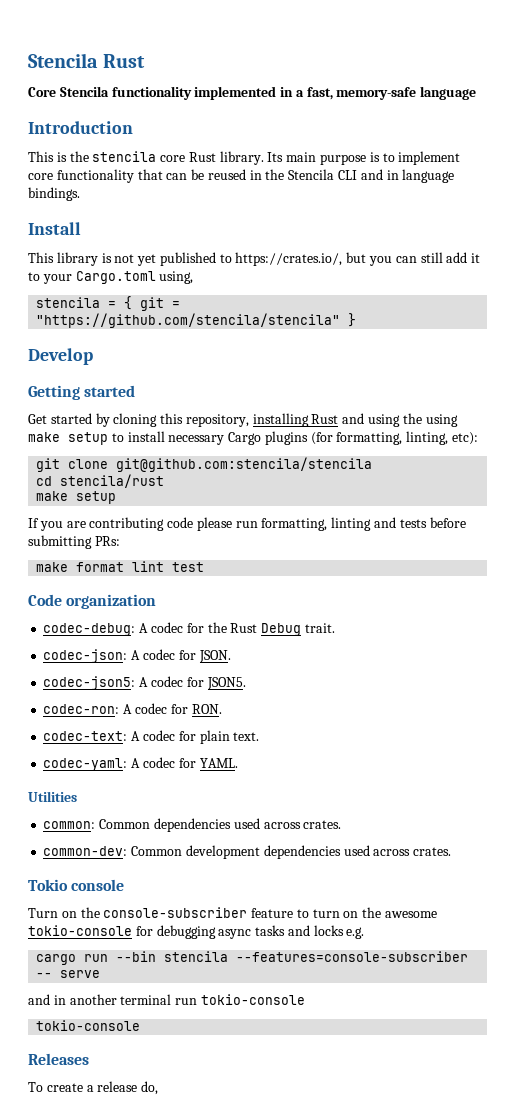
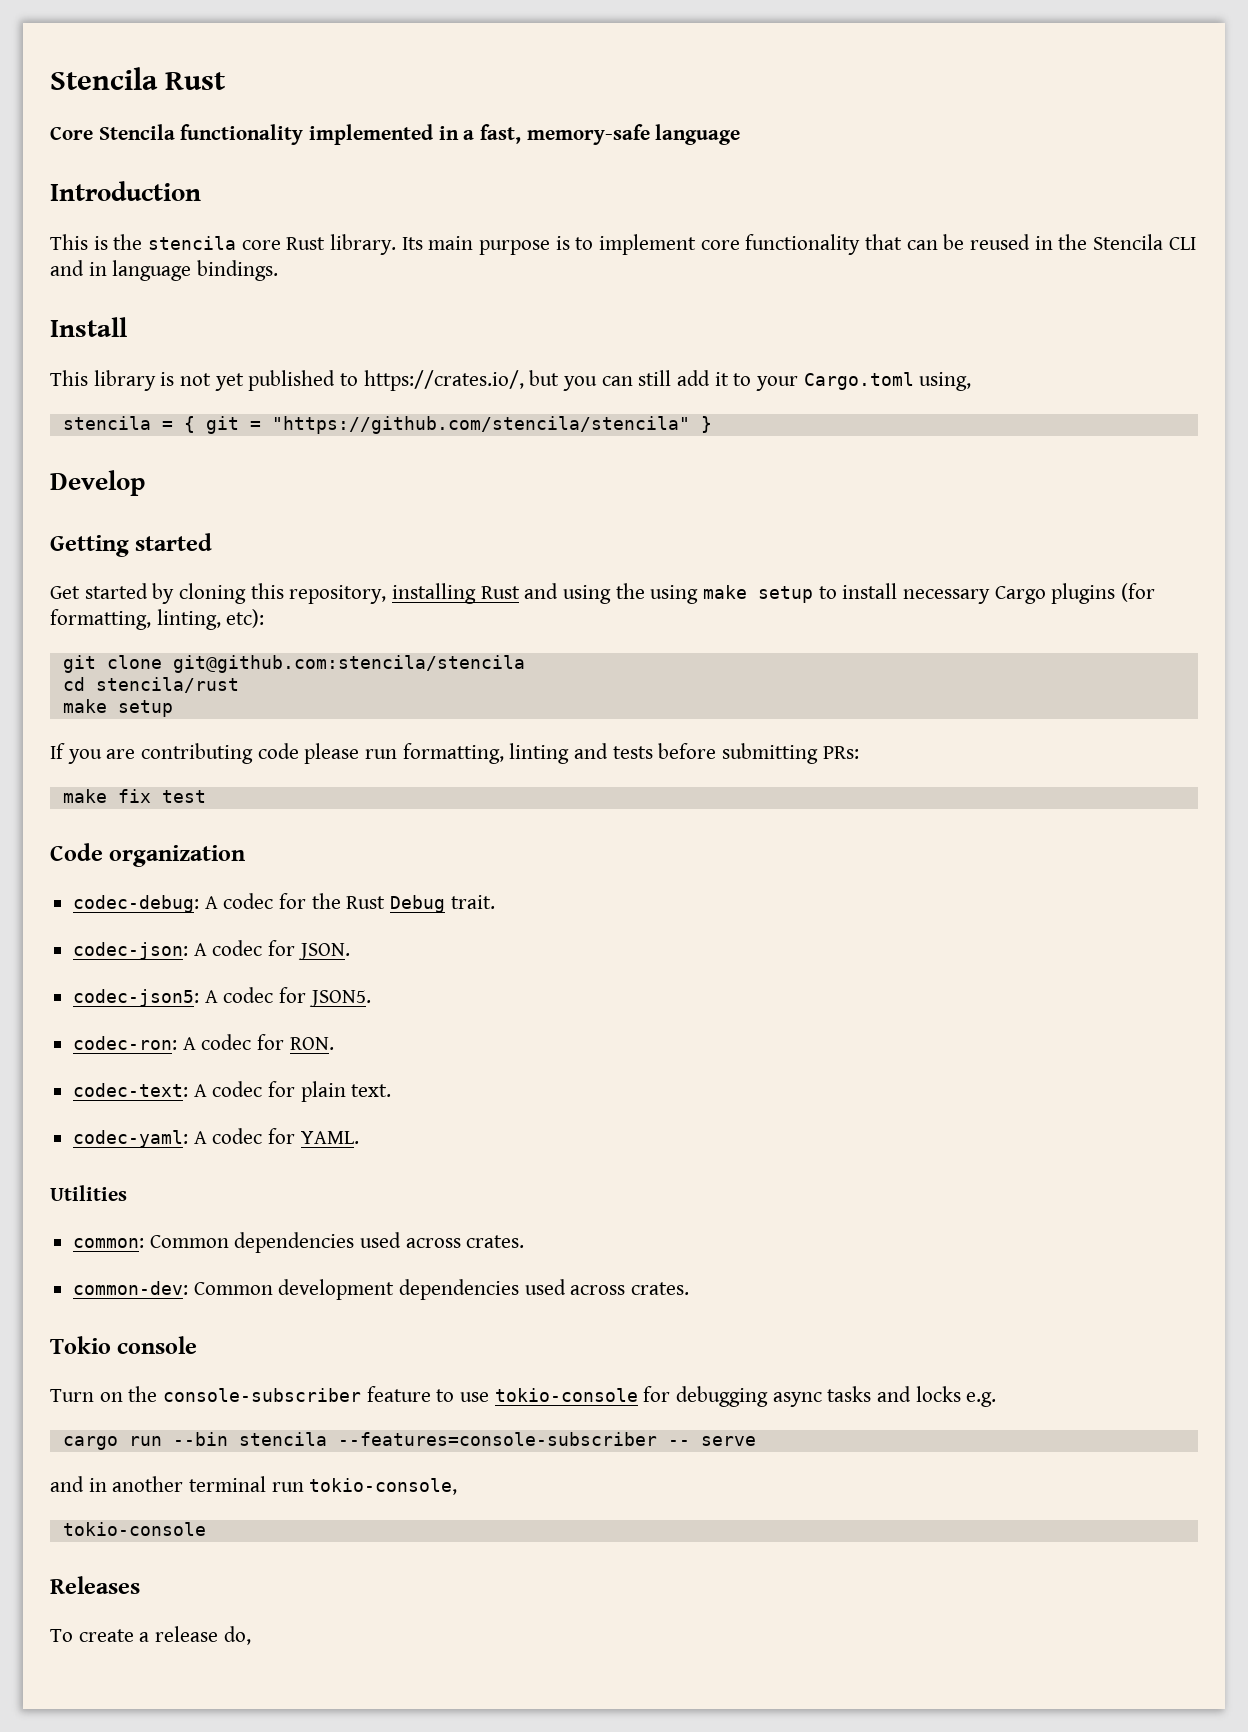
[76,561,165,572] format lint -> [117,789,151,803] fix
[312,907,438,918] turn on the awesome -> [460,1392,490,1402] use
[200,994,305,1005] tokio-console -> [309,1478,458,1495] tokio-console,

